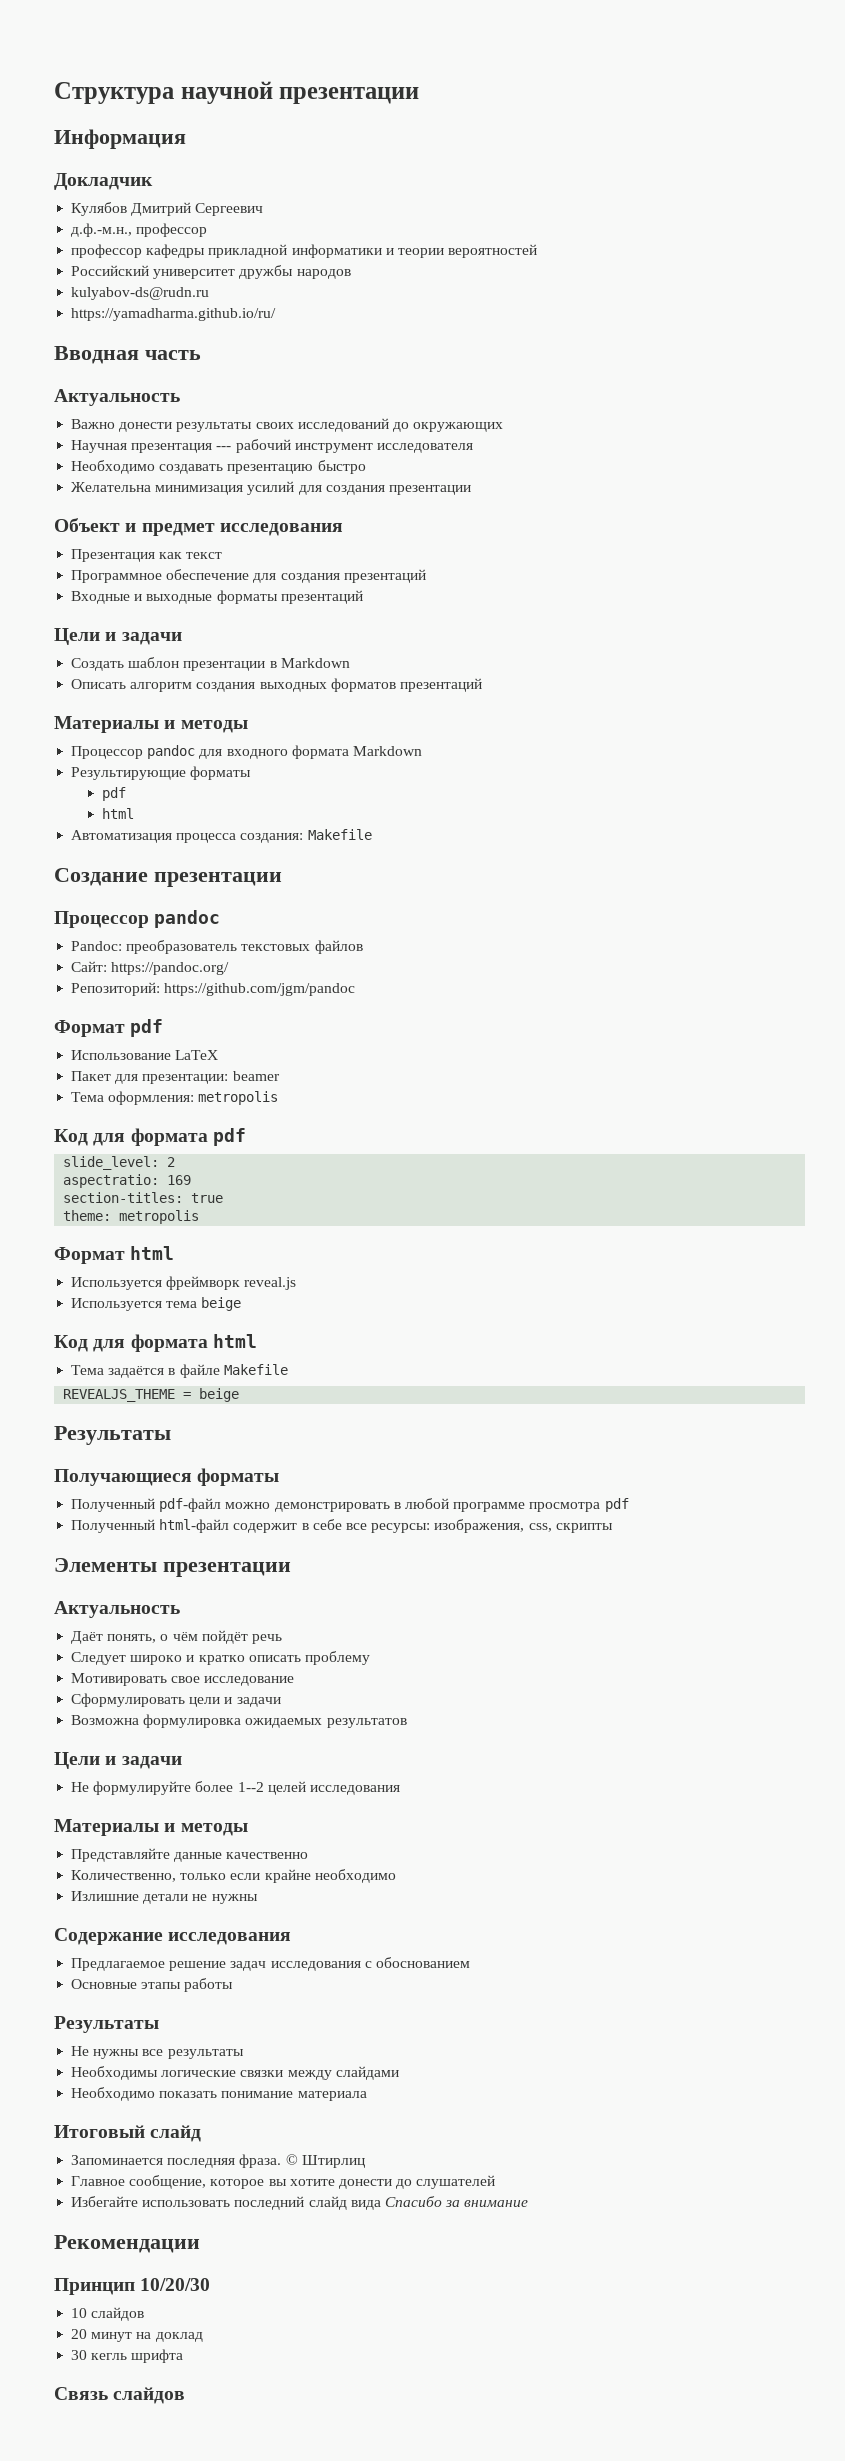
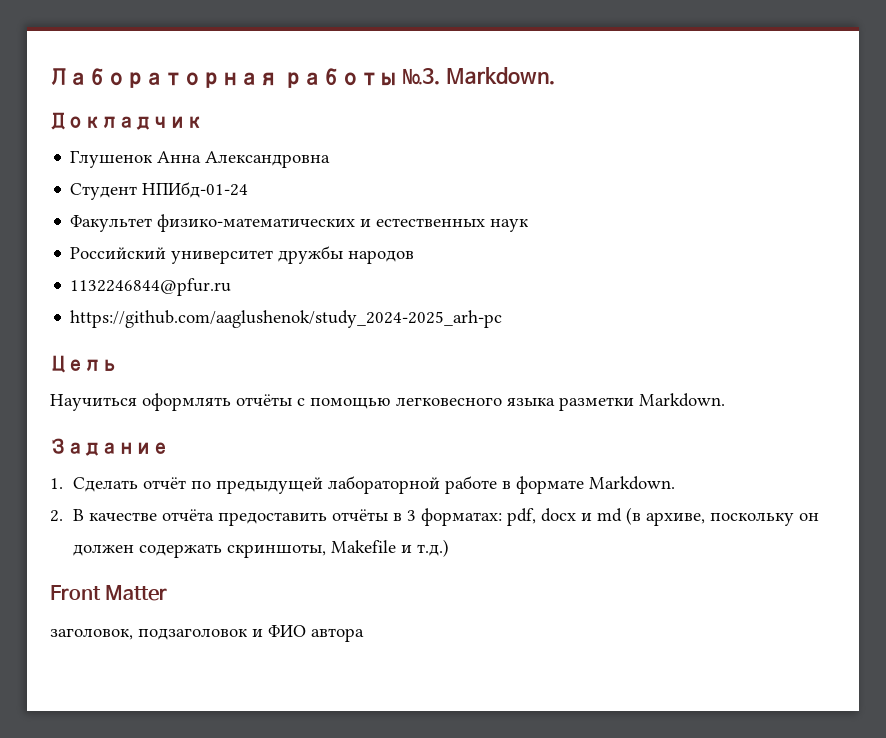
[54,81,420,104] [54,129,186,149] [54,173,153,190] [71,202,264,216] [71,223,208,237] [71,244,538,258] [71,265,351,279] [71,287,210,300] [71,308,277,321] [54,346,201,364] [54,389,180,406] [71,418,504,432] [71,439,473,453] [71,460,366,474] [71,481,471,495] [54,518,343,536] [71,549,223,562] [71,569,426,583] [71,590,363,604] [54,628,182,645] [71,657,350,671] [71,678,482,692] [54,716,248,733] [71,745,422,759] [71,766,252,780] [101,787,126,801] [101,808,134,819] [71,829,372,843] [54,868,282,887] [54,910,221,928] [71,940,363,954] [71,961,230,975] [71,982,356,996] [54,1019,164,1037] [71,1050,219,1060] [71,1071,280,1084] [71,1091,279,1105] [54,1128,246,1146] [63,1156,176,1170] [63,1174,192,1188] [63,1192,224,1203] [63,1210,200,1224] [54,1246,175,1264] [71,1276,297,1290] [71,1297,242,1311] [54,1334,257,1352] [71,1364,288,1378] [63,1388,240,1402] [54,1426,171,1445] [54,1468,280,1486] [71,1498,629,1512] [71,1519,613,1533] [54,1558,291,1577] [54,1601,180,1618] [71,1630,282,1644] [71,1651,370,1665] [71,1673,295,1686] [71,1693,281,1707] [71,1714,407,1728] [54,1752,182,1769] [71,1781,400,1795] [54,1819,248,1836] [71,1848,309,1862] [71,1869,396,1883] [71,1891,258,1904] [54,1928,292,1945] [71,1957,470,1971] [71,1978,234,1992] [54,2016,159,2033] [71,2046,244,2059] [71,2066,399,2080] [71,2087,367,2101] [54,2125,202,2142] [71,2154,365,2168] [71,2175,496,2189] [71,2196,529,2210] [54,2235,200,2253] [54,2278,211,2295] [71,2307,145,2321] [71,2329,203,2342] [71,2349,184,2363] [54,2387,186,2404] Структура научной презентации // Информация // Докладчик // Кулябов Дмитрий Сергеевич // д.ф.-м.н., профессор // профессор кафедры прикладной информатики и теории вероятностей // Российский университет дружбы народов // kulyabov-ds@rudn.ru // https://yamadharma.github.io/ru/ // Вводная часть // Актуальность // Важно донести результаты своих исследований до окружающих // Научная презентация --- рабочий инструмент исследователя // Необходимо создавать презентацию быстро // Желательна минимизация усилий для создания презентации // Объект и предмет исследования // Презентация как текст // Программное обеспечение для создания презентаций // Входные и выходные форматы презентаций // Цели и задачи // Создать шаблон презентации в Markdown // Описать алгоритм создания выходных форматов презентаций // Материалы и методы // Процессор pandoc для входного формата Markdown // Результирующие форматы // pdf // html // Автоматизация процесса создания: Makefile // Создание презентации // Процессор pandoc // Pandoc: преобразователь текстовых файлов // Сайт: https://pandoc.org/ // Репозиторий: https://github.com/jgm/pandoc // Формат pdf // Использование LaTeX // Пакет для презентации: beamer // Тема оформления: metropolis // Код для формата pdf // slide_level: 2 // aspectratio: 169 // section-titles: true // theme: metropolis // Формат html // Используется фреймворк reveal.js // Используется тема beige // Код для формата html // Тема задаётся в файле Makefile // REVEALJS_THEME = beige // Результаты // Получающиеся форматы // Полученный pdf-файл можно демонстрировать в любой программе просмотра pdf // Полученный html-файл содержит в себе все ресурсы: изображения, css, скрипты // Элементы презентации // Актуальность // Даёт понять, о чём пойдёт речь // Следует широко и кратко описать проблему // Мотивировать свое исследование // Сформулировать цели и задачи // Возможна формулировка ожидаемых результатов // Цели и задачи // Не формулируйте более 1--2 целей исследования // Материалы и методы // Представляйте данные качественно // Количественно, только если крайне необходимо // Излишние детали не нужны // Содержание исследования // Предлагаемое решение задач исследования с обоснованием // Основные этапы работы // Результаты // Не нужны все результаты // Необходимы логические связки между слайдами // Необходимо показать понимание материала // Итоговый слайд // Запоминается последняя фраза. © Штирлиц // Главное сообщение, которое вы хотите донести до слушателей // Избегайте использовать последний слайд вида Спасибо за внимание // Рекомендации // Принцип 10/20/30 // 10 слайдов // 20 минут на доклад // 30 кегль шрифта // Связь слайдов -> [50,67,555,88] [50,112,203,130] [70,150,331,168] [70,182,249,200] [70,214,530,232] [70,246,415,264] [70,278,232,296] [70,310,503,328] [50,355,118,373] [50,393,725,411] [50,438,169,456] [50,476,676,494] [50,507,820,526] [73,539,450,558] [50,585,168,601] [50,625,364,642] Лабораторная работы №3. Markdown. // Докладчик // Глушенок Анна Александровна // Студент НПИбд-01-24 // Факультет физико-математических и естественных наук // Российский университет дружбы народов // 1132246844@pfur.ru // https://github.com/aaglushenok/study_2024-2025_arh-pc // Цель // Научиться оформлять отчёты с помощью легковесного языка разметки Markdown. // Задание // 1. Сделать отчёт по предыдущей лабораторной работе в формате Markdown. // 2. В качестве отчёта предоставить отчёты в 3 форматах: pdf, docx и md (в архиве, поскольку он должен содержать скриншоты, Makefile и т.д.) // Front Matter // заголовок, подзаголовок и ФИО автора

